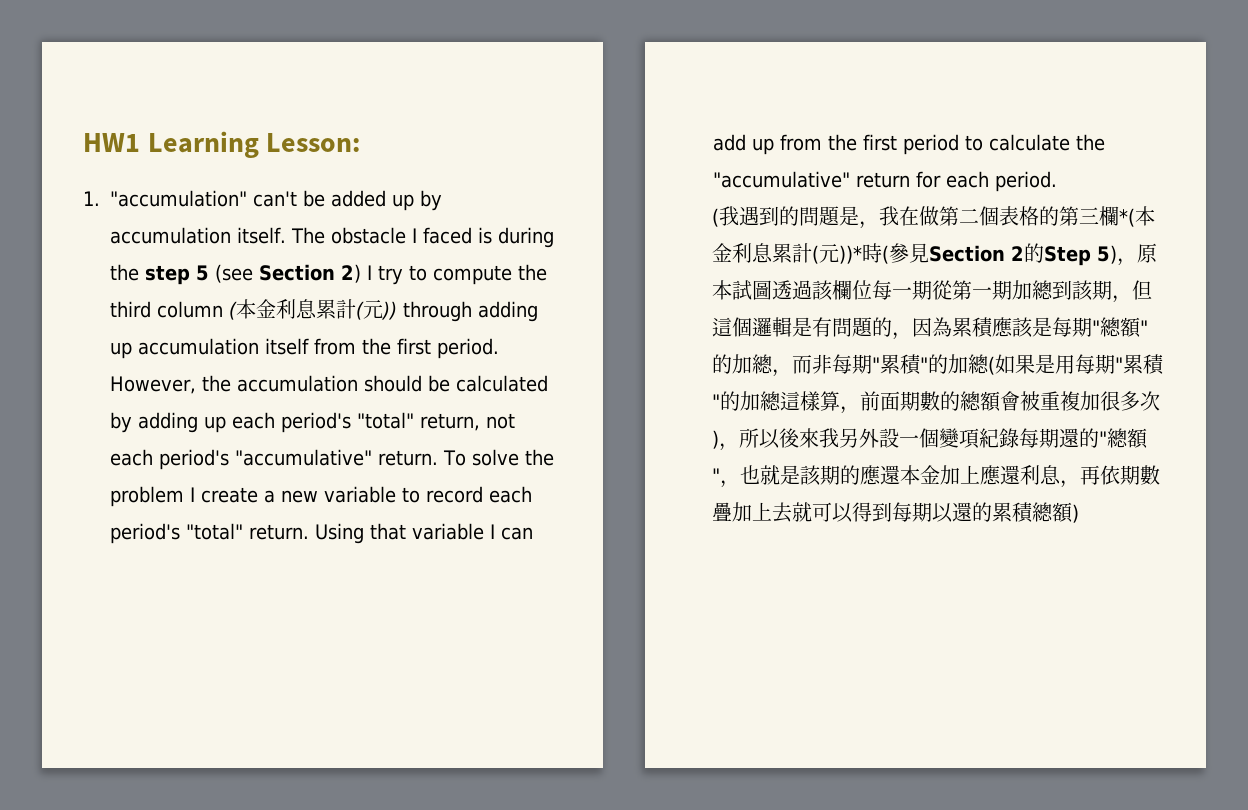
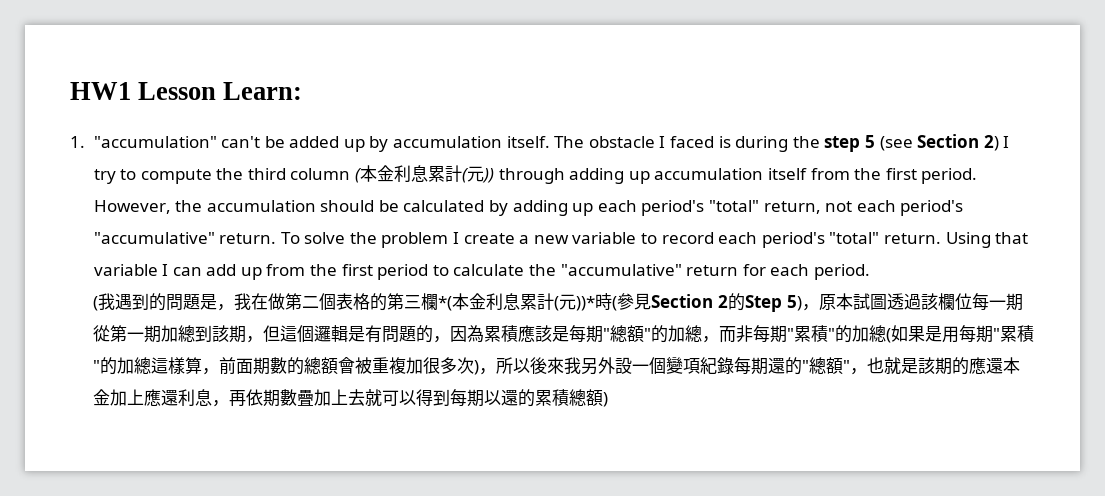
[147,131,361,158] Learning Lesson: -> [138,82,303,100] Lesson Learn:

